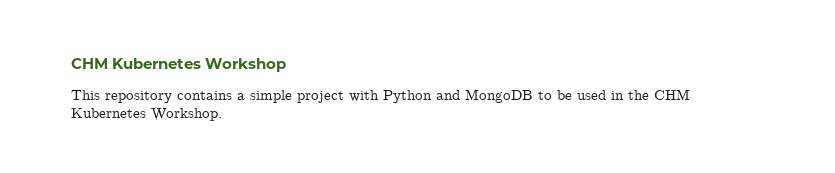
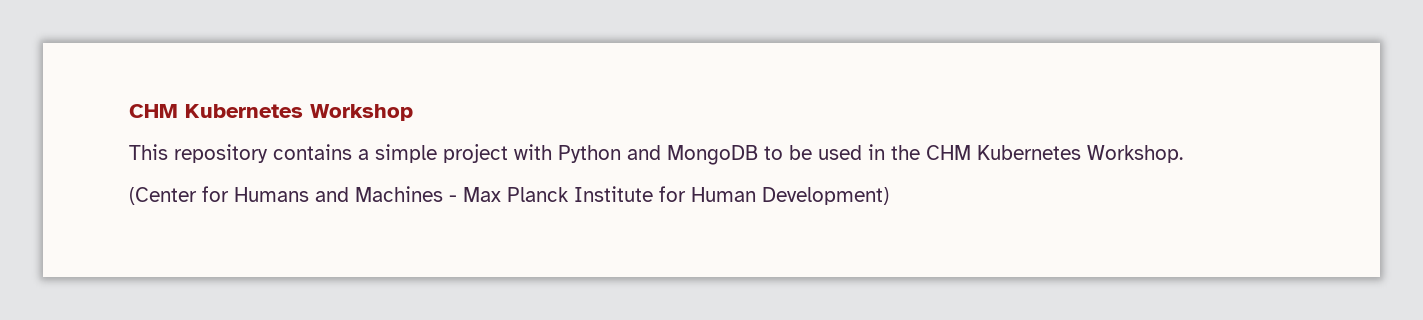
(222, 114) none -> [129,186,889,205] // (Center for Humans and Machines - Max Planck Institute for Human Development)

